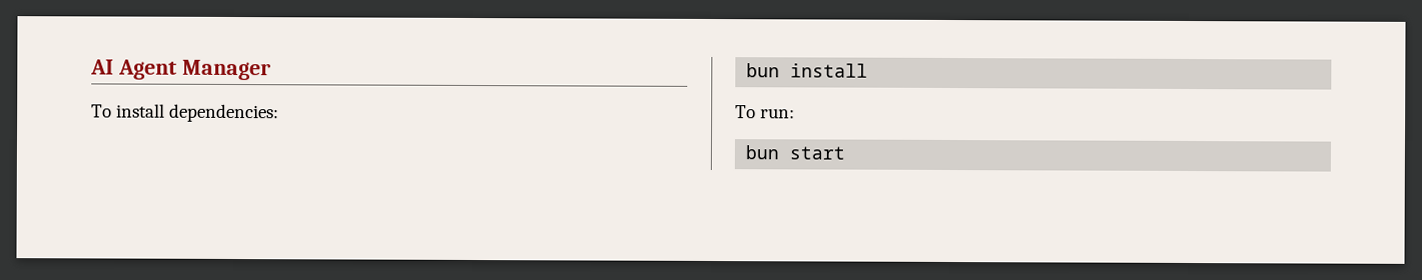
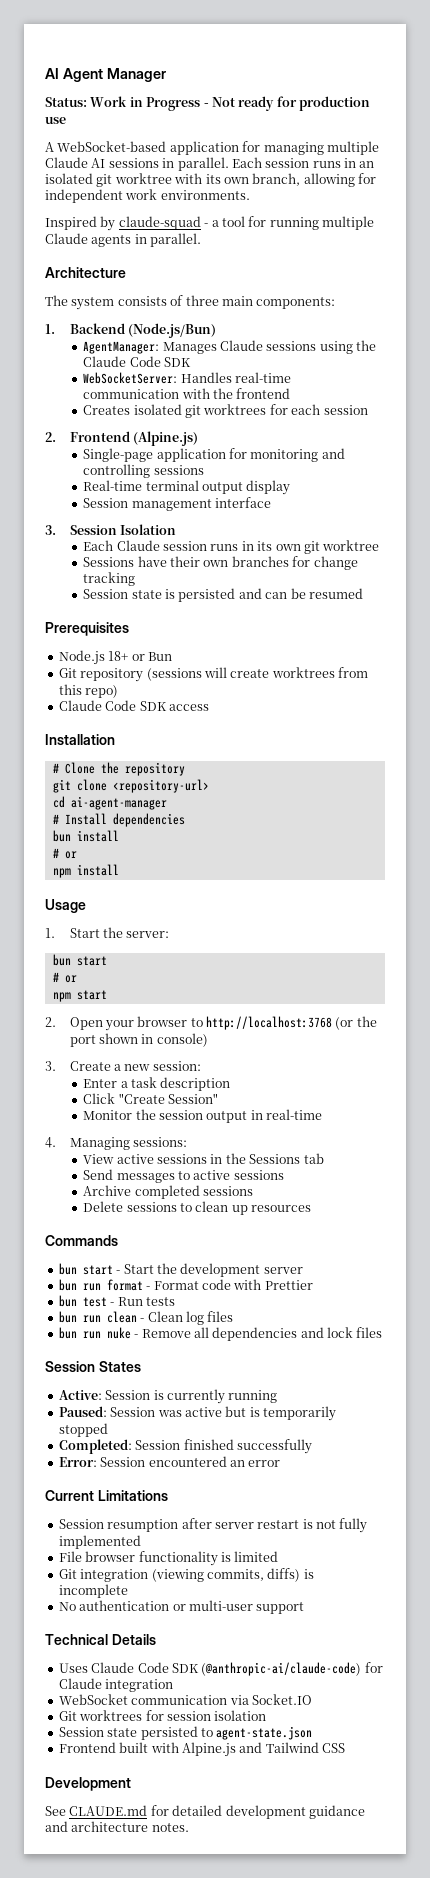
[91,103,280,123] [746,63,869,78] [735,105,796,119] [745,145,846,160] To install dependencies: // bun install // To run: // bun start -> [45,96,370,111] [45,116,66,124] [45,141,379,155] [45,157,375,171] [45,173,376,187] [45,189,250,203] [45,216,374,231] [45,233,202,247] [45,267,126,278] [45,295,336,310] [45,323,216,338] [83,340,377,354] [83,356,192,367] [83,372,292,384] [83,388,291,399] [83,404,368,418] [45,431,198,446] [83,448,345,462] [83,464,204,478] [83,480,291,495] [83,497,272,511] [45,524,176,535] [83,540,380,554] [83,556,358,570] [83,572,136,586] [83,588,363,602] [45,622,129,636] [58,650,172,665] [58,667,368,682] [58,684,119,698] [58,700,209,711] [45,734,115,745] [52,762,185,776] [52,779,209,793] [52,796,167,810] [52,813,185,827] [52,830,119,842] [52,848,77,859] [52,864,119,878] [45,899,86,913] [45,927,170,938] [52,954,107,966] [52,972,77,983] [52,990,107,1002] [45,1016,377,1031] [69,1033,208,1047] [45,1061,201,1071] [83,1077,231,1091] [83,1093,219,1104] [83,1109,323,1123] [45,1137,187,1150] [83,1153,324,1164] [83,1169,284,1183] [83,1185,254,1199] [83,1201,312,1215] [45,1235,118,1246] [58,1263,303,1277] [58,1279,313,1291] [58,1295,175,1307] [58,1311,234,1325] [58,1327,383,1341] [45,1361,141,1372] [58,1389,278,1404] [58,1406,336,1421] [58,1423,108,1437] [58,1439,312,1454] [58,1456,281,1467] [45,1490,168,1501] [58,1518,368,1533] [58,1535,141,1549] [58,1551,279,1566] [58,1568,314,1582] [58,1584,128,1598] [58,1600,305,1614] [45,1634,156,1645] [58,1662,383,1676] [58,1678,174,1692] [58,1694,312,1705] [58,1710,267,1721] [58,1726,313,1740] [58,1742,345,1757] [45,1777,131,1791] [45,1805,365,1819] [45,1821,189,1832] Status: Work in Progress - Not ready for production use // A WebSocket-based application for managing multiple Claude AI sessions in parallel. Each session runs in an isolated git worktree with its own branch, allowing for independent work environments. // Inspired by claude-squad - a tool for running multiple Claude agents in parallel. // Architecture // The system consists of three main components: // 1. Backend (Node.js/Bun) // AgentManager: Manages Claude sessions using the Claude Code SDK // WebSocketServer: Handles real-time communication with the frontend // Creates isolated git worktrees for each session // 2. Frontend (Alpine.js) // Single-page application for monitoring and controlling sessions // Real-time terminal output display // Session management interface // 3. Session Isolation // Each Claude session runs in its own git worktree // Sessions have their own branches for change tracking // Session state is persisted and can be resumed // Prerequisites // Node.js 18+ or Bun // Git repository (sessions will create worktrees from this repo) // Claude Code SDK access // Installation // # Clone the repository // git clone <repository-url> // cd ai-agent-manager // # Install dependencies // bun install // # or // npm install // Usage // 1. Start the server: // bun start // # or // npm start // 2. Open your browser to http://localhost:3768 (or the port shown in console) // 3. Create a new session: // Enter a task description // Click "Create Session" // Monitor the session output in real-time // 4. Managing sessions: // View active sessions in the Sessions tab // Send messages to active sessions // Archive completed sessions // Delete sessions to clean up resources // Commands // bun start - Start the development server // bun run format - Format code with Prettier // bun test - Run tests // bun run clean - Clean log files // bun run nuke - Remove all dependencies and lock files // Session States // Active: Session is currently running // Paused: Session was active but is temporarily stopped // Completed: Session finished successfully // Error: Session encountered an error // Current Limitations // Session resumption after server restart is not fully implemented // File browser functionality is limited // Git integration (viewing commits, diffs) is incomplete // No authentication or multi-user support // Technical Details // Uses Claude Code SDK (@anthropic-ai/claude-code) for Claude integration // WebSocket communication via Socket.IO // Git worktrees for session isolation // Session state persisted to agent-state.json // Frontend built with Alpine.js and Tailwind CSS // Development // See CLAUDE.md for detailed development guidance and architecture notes.

